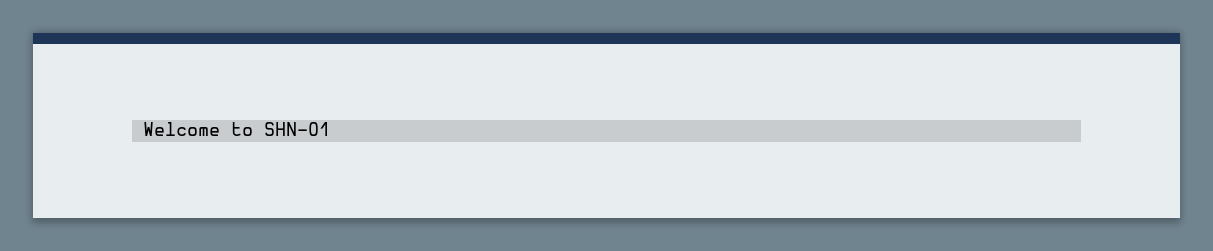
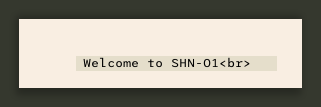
[264,122,331,136] SHN-O1 -> [170,57,251,68] SHN-O1<br>

